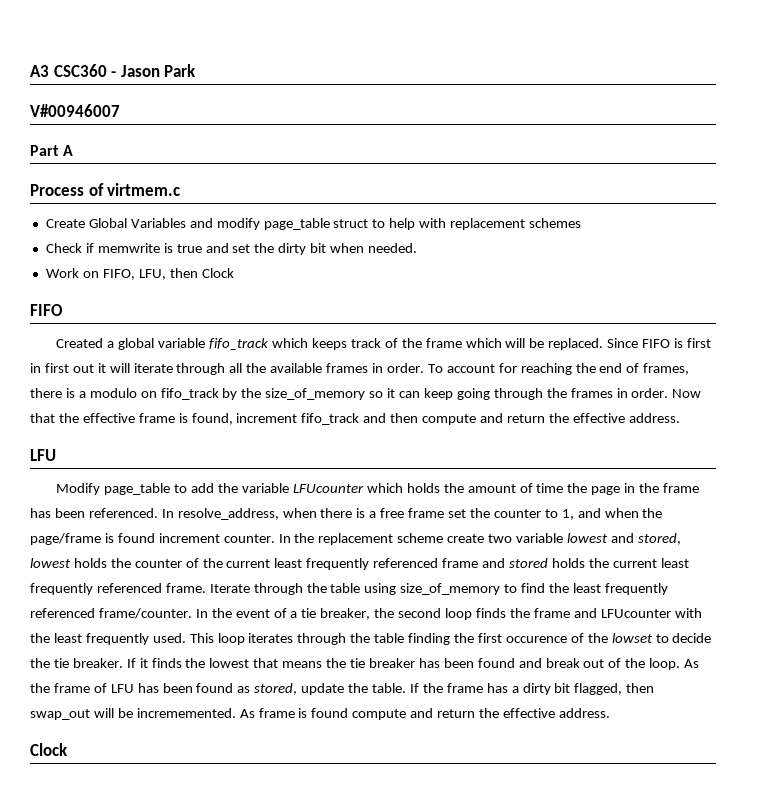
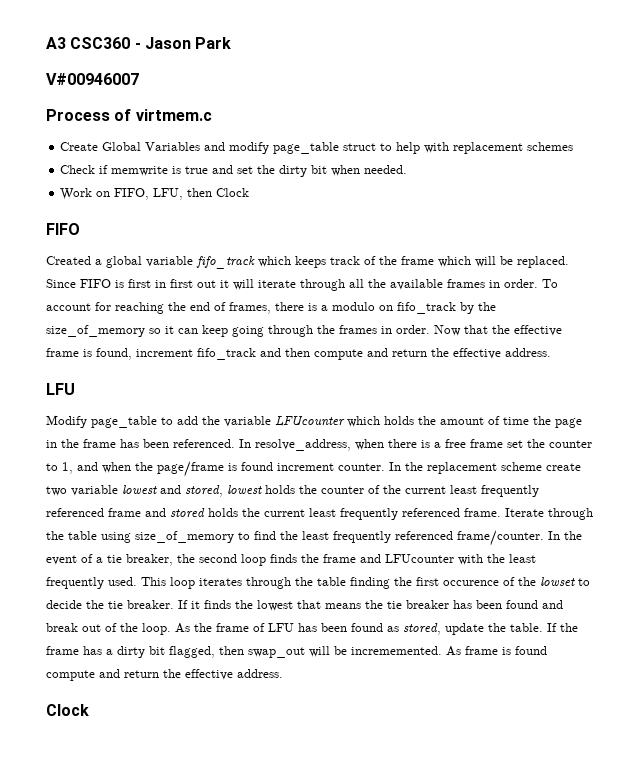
[30,145,74,156] // Part A -> (139, 79) none

